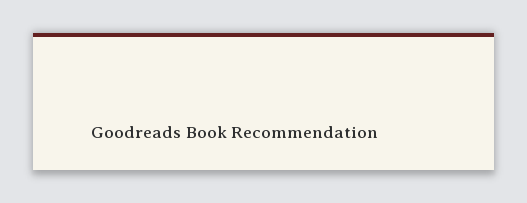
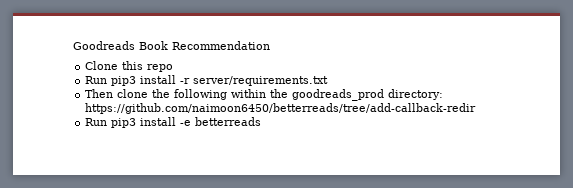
(379, 132) none -> [85,61,174,72] [85,75,329,86] [85,89,444,101] [85,103,477,114] [85,117,262,128] // Clone this repo // Run pip3 install -r server/requirements.txt // Then clone the following within the goodreads_prod directory: https://github.com/naimoon6450/betterreads/tree/add-callback-redir // Run pip3 install -e betterreads

